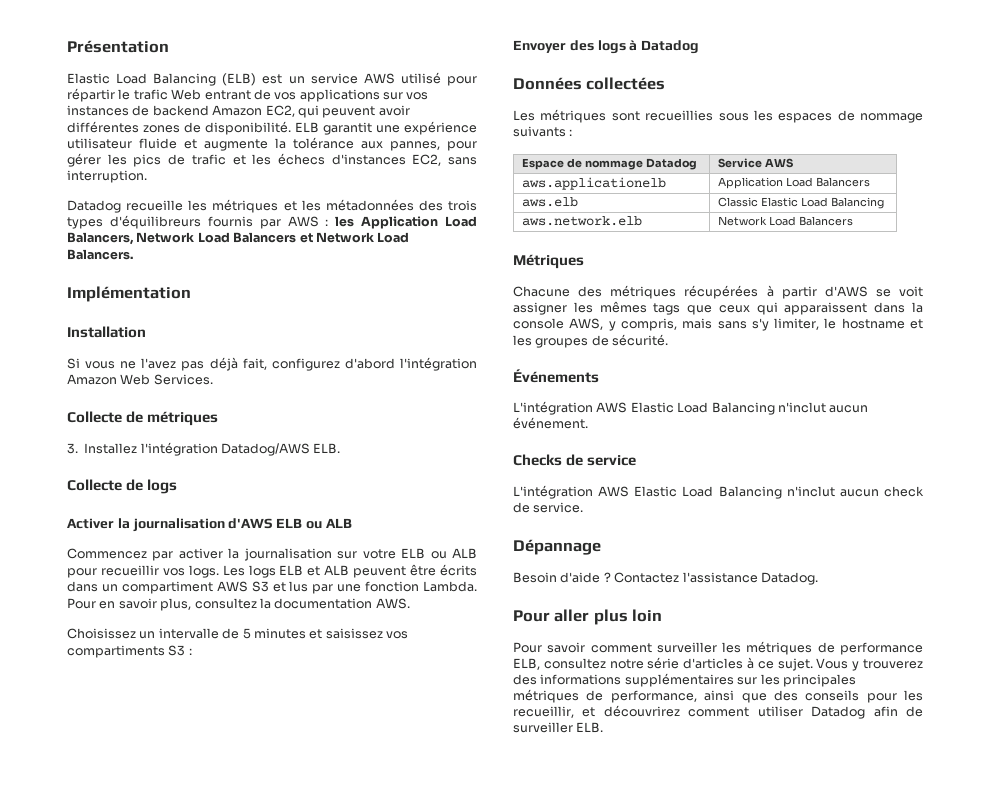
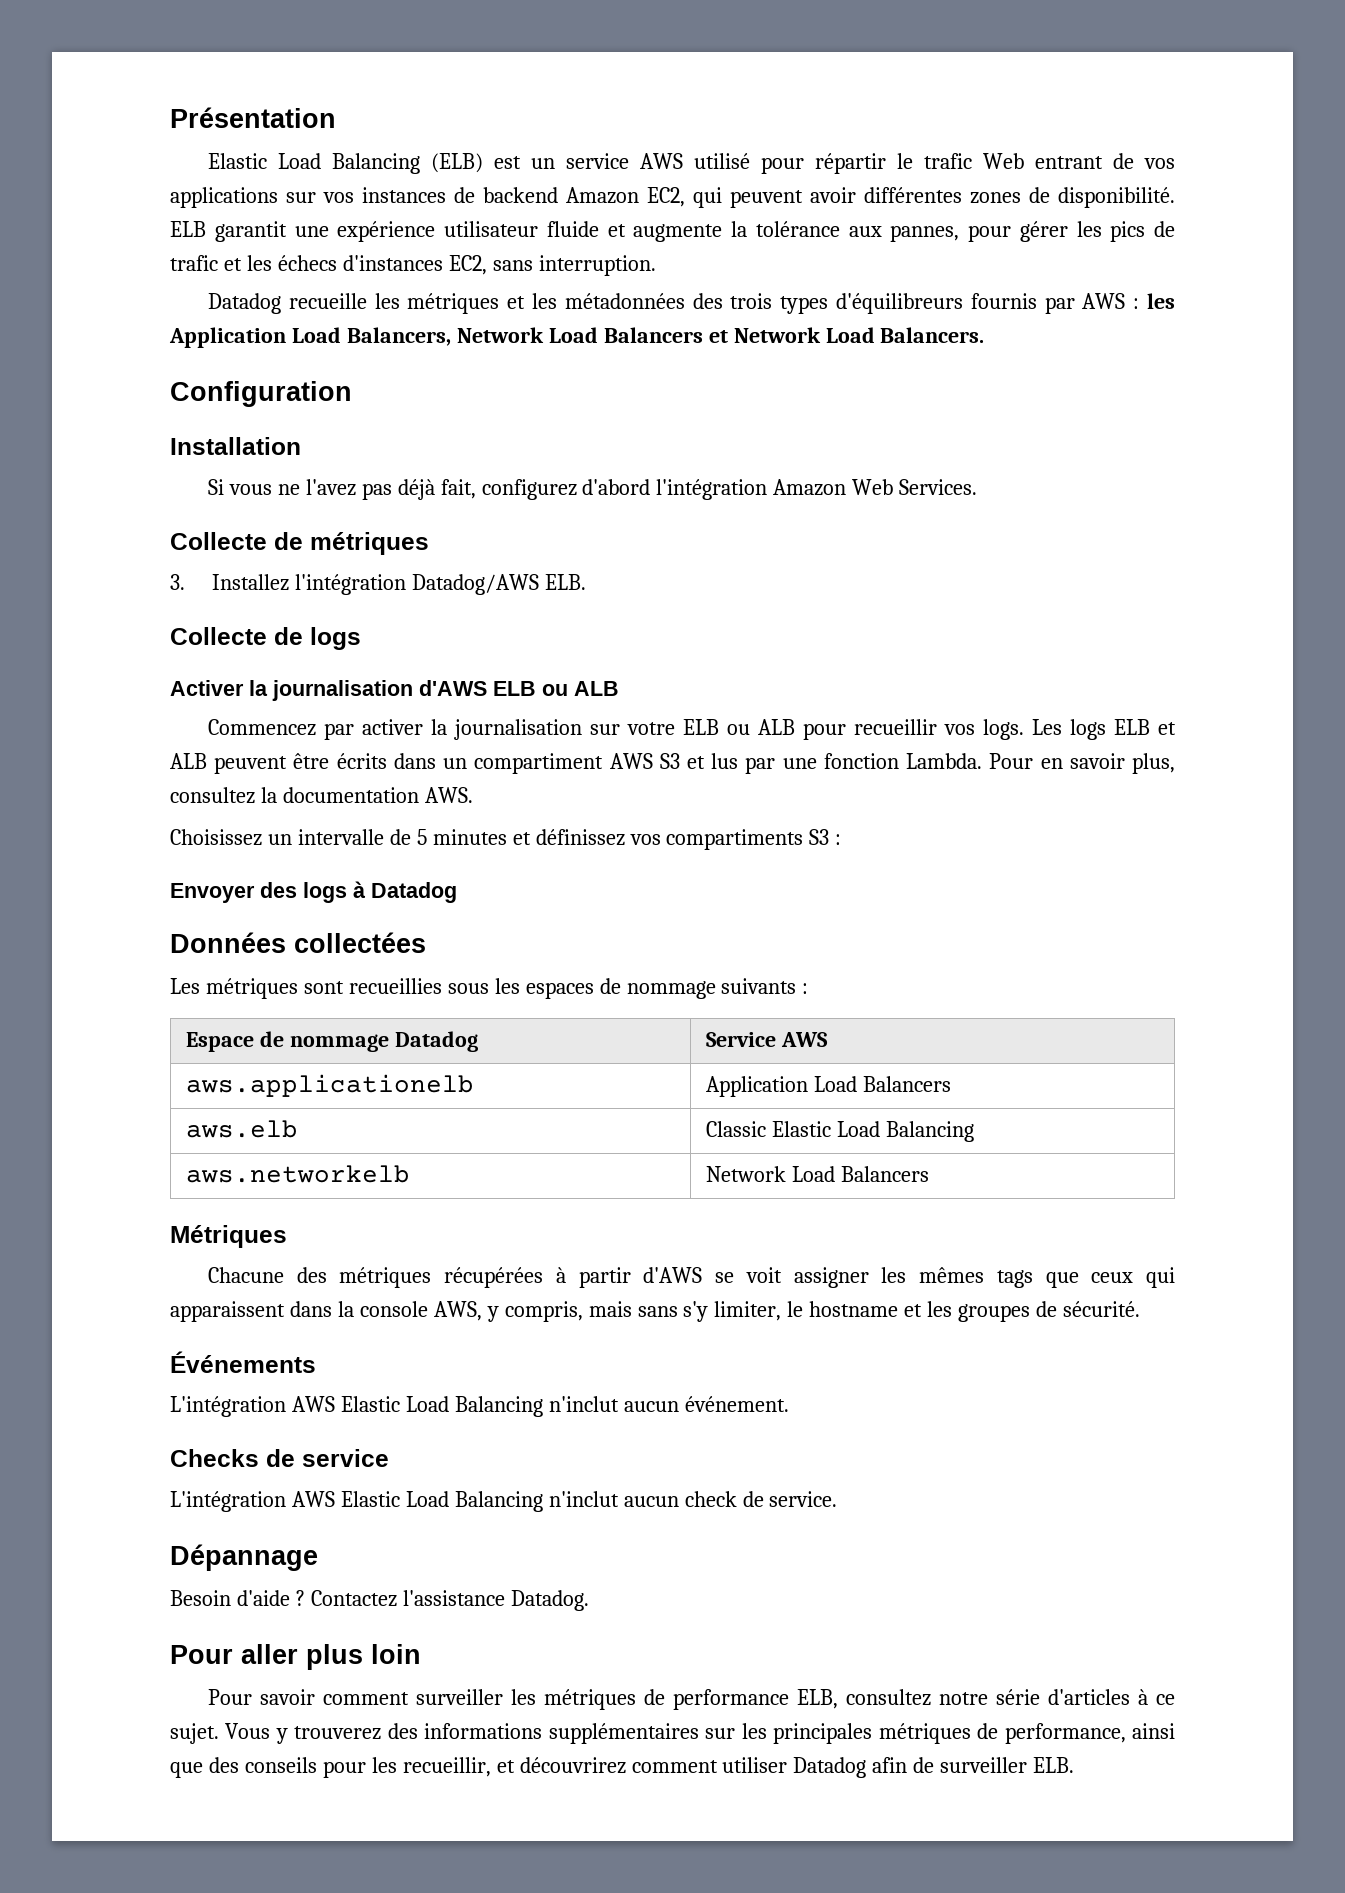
[67,286,191,302] Implémentation -> [170,381,352,407] Configuration
[325,628,383,639] saisissez -> [535,829,625,846] définissez
[521,216,642,226] aws.network.elb -> [185,1165,410,1183] aws.networkelb

